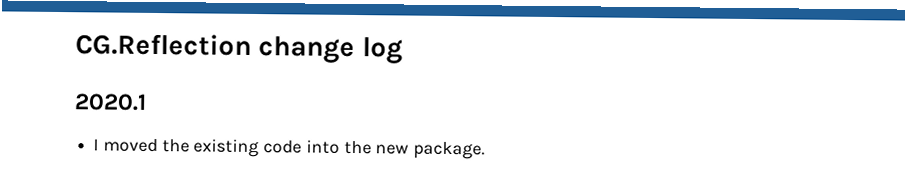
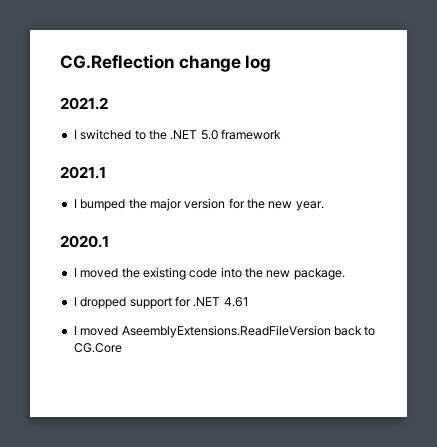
(403, 50) none -> [60,97,108,110] [73,129,281,140] [60,166,106,179] [73,198,324,211] // 2021.2 // I switched to the .NET 5.0 framework // 2021.1 // I bumped the major version for the new year.
(486, 150) none -> [73,296,248,309] [73,325,376,338] [73,343,122,353] // I dropped support for .NET 4.61 // I moved AseemblyExtensions.ReadFileVersion back to CG.Core

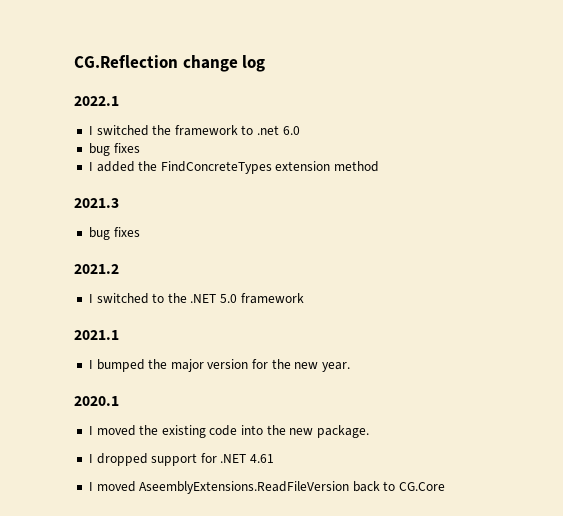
(272, 63) none -> [74,96,119,106] [88,125,300,136] [88,143,140,156] [88,161,380,174] [74,198,119,208] [88,227,140,240] // 2022.1 // I switched the framework to .net 6.0 // bug fixes // I added the FindConcreteTypes extension method // 2021.3 // bug fixes

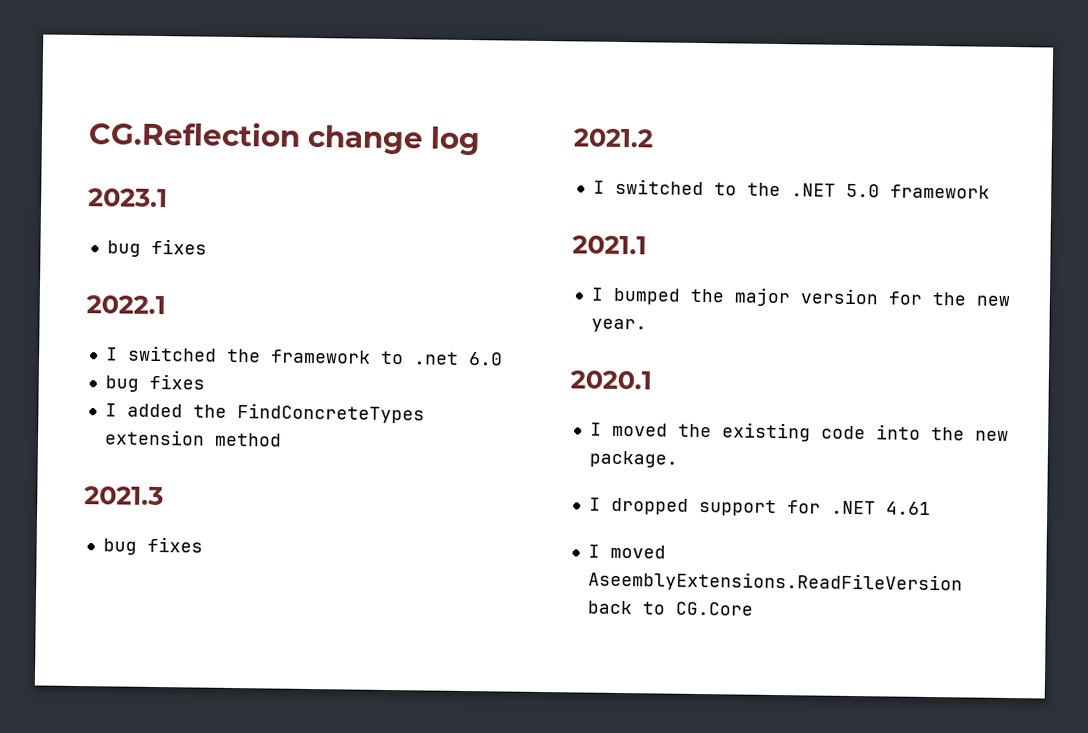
(266, 63) none -> [88,188,168,208] [106,238,207,257] // 2023.1 // bug fixes

